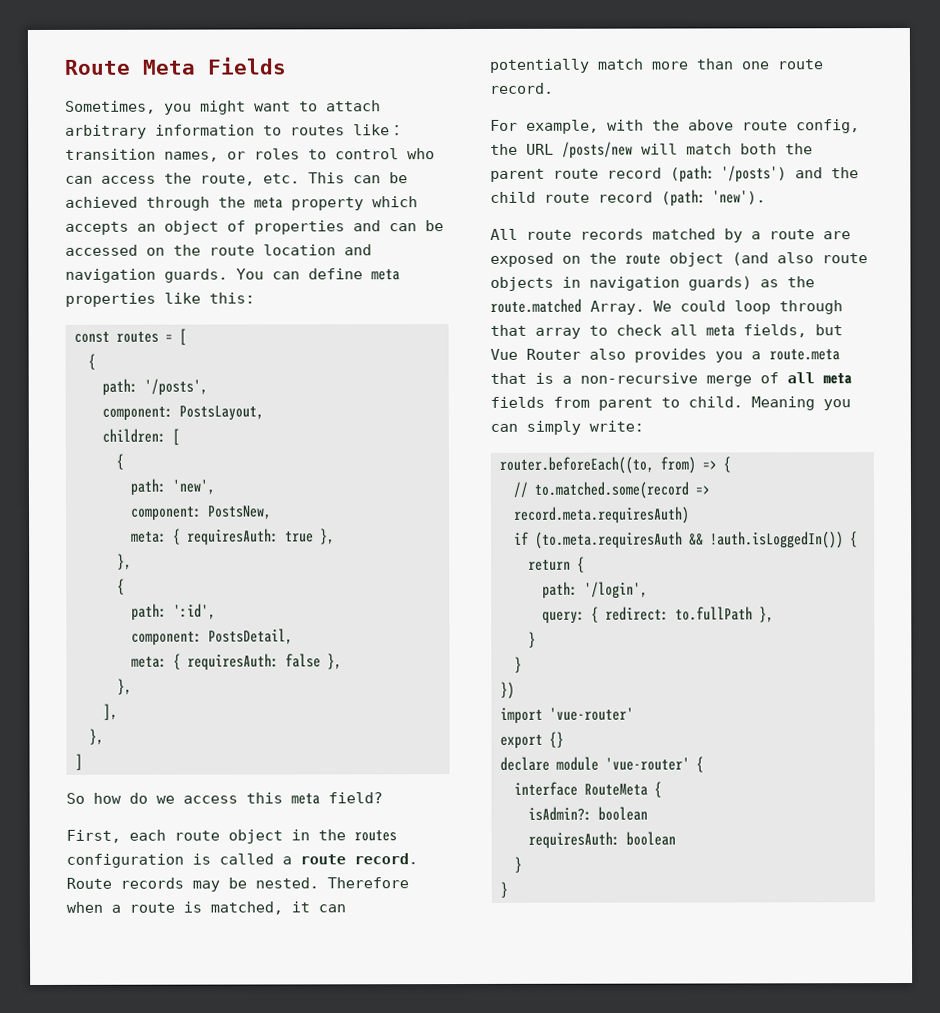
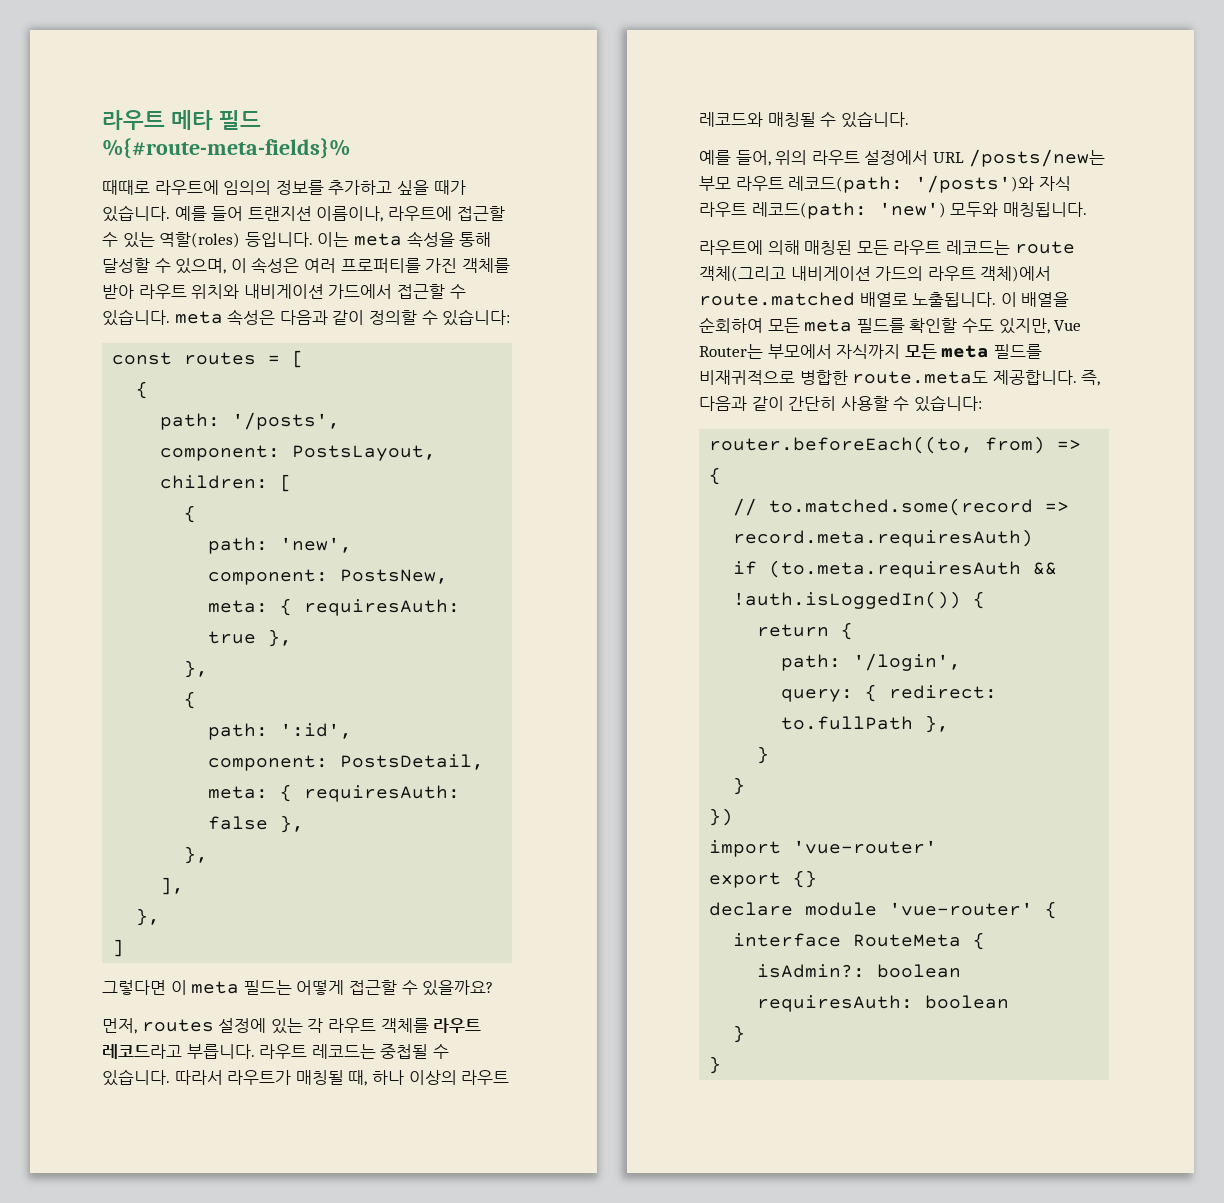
[64,57,287,75] [65,100,381,115] [65,124,405,139] [65,148,435,162] [65,172,408,186] [65,196,418,211] [65,220,444,235] [65,244,372,256] [65,268,400,283] [65,292,255,307] Route Meta Fields // Sometimes, you might want to attach arbitrary information to routes like：transition names, or roles to control who can access the route, etc. This can be achieved through the meta property which accepts an object of properties and can be accessed on the route location and navigation guards. You can define meta properties like this: -> [102,110,261,130] [102,138,350,159] [102,180,466,195] [102,205,505,222] [102,231,492,248] [102,257,510,274] [102,284,466,299] [102,309,511,326] 라우트 메타 필드 %{#route-meta-fields}% // 때때로 라우트에 임의의 정보를 추가하고 싶을 때가 있습니다. 예를 들어 트랜지션 이름이나, 라우트에 접근할 수 있는 역할(roles) 등입니다. 이는 meta 속성을 통해 달성할 수 있으며, 이 속성은 여러 프로퍼티를 가진 객체를 받아 라우트 위치와 내비게이션 가드에서 접근할 수 있습니다. meta 속성은 다음과 같이 정의할 수 있습니다:
[66,792,383,805] [66,829,397,844] [66,853,418,868] [66,877,409,892] [66,901,346,915] [489,58,824,73] [490,82,554,94] [490,119,860,134] [490,141,813,159] [490,165,859,183] [490,189,766,207] [490,228,851,243] [490,252,868,267] [490,276,815,291] [490,298,843,315] [490,324,843,339] [490,348,840,363] [490,372,852,387] [490,396,851,411] [490,420,644,435] So how do we access this meta field? // First, each route object in the routes configuration is called a route record. Route records may be nested. Therefore when a route is matched, it can potentially match more than one route record. // For example, with the above route config, the URL /posts/new will match both the parent route record (path: '/posts') and the child route record (path: 'new'). // All route records matched by a route are exposed on the route object (and also route objects in navigation guards) as the route.matched Array. We could loop through that array to check all meta fields, but Vue Router also provides you a route.meta that is a non-recursive merge of all meta fields from parent to child. Meaning you can simply write: -> [102,980,494,996] [102,1018,482,1034] [102,1044,449,1059] [102,1069,510,1086] [699,111,909,128] [699,149,1105,167] [699,175,1071,193] [699,202,1087,219] [699,240,1075,255] [699,266,1052,282] [699,292,1070,307] [699,317,1082,334] [699,344,1042,359] [699,370,1101,386] [699,395,982,412] 그렇다면 이 meta 필드는 어떻게 접근할 수 있을까요? // 먼저, routes 설정에 있는 각 라우트 객체를 라우트 레코드라고 부릅니다. 라우트 레코드는 중첩될 수 있습니다. 따라서 라우트가 매칭될 때, 하나 이상의 라우트 레코드와 매칭될 수 있습니다. // 예를 들어, 위의 라우트 설정에서 URL /posts/new는 부모 라우트 레코드(path: '/posts')와 자식 라우트 레코드(path: 'new') 모두와 매칭됩니다. // 라우트에 의해 매칭된 모든 라우트 레코드는 route 객체(그리고 내비게이션 가드의 라우트 객체)에서 route.matched 배열로 노출됩니다. 이 배열을 순회하여 모든 meta 필드를 확인할 수도 있지만, Vue Router는 부모에서 자식까지 모든 meta 필드를 비재귀적으로 병합한 route.meta도 제공합니다. 즉, 다음과 같이 간단히 사용할 수 있습니다:

